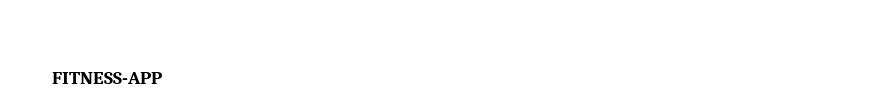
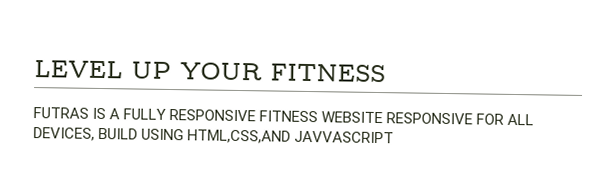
[52,72,162,84] FITNESS-APP -> [34,60,386,83] [33,107,535,126] [33,127,395,144] LEVEL UP YOUR FITNESS // FUTRAS IS A FULLY RESPONSIVE FITNESS WEBSITE RESPONSIVE FOR ALL DEVICES, BUILD USING HTML,CSS,AND JAVVASCRIPT

